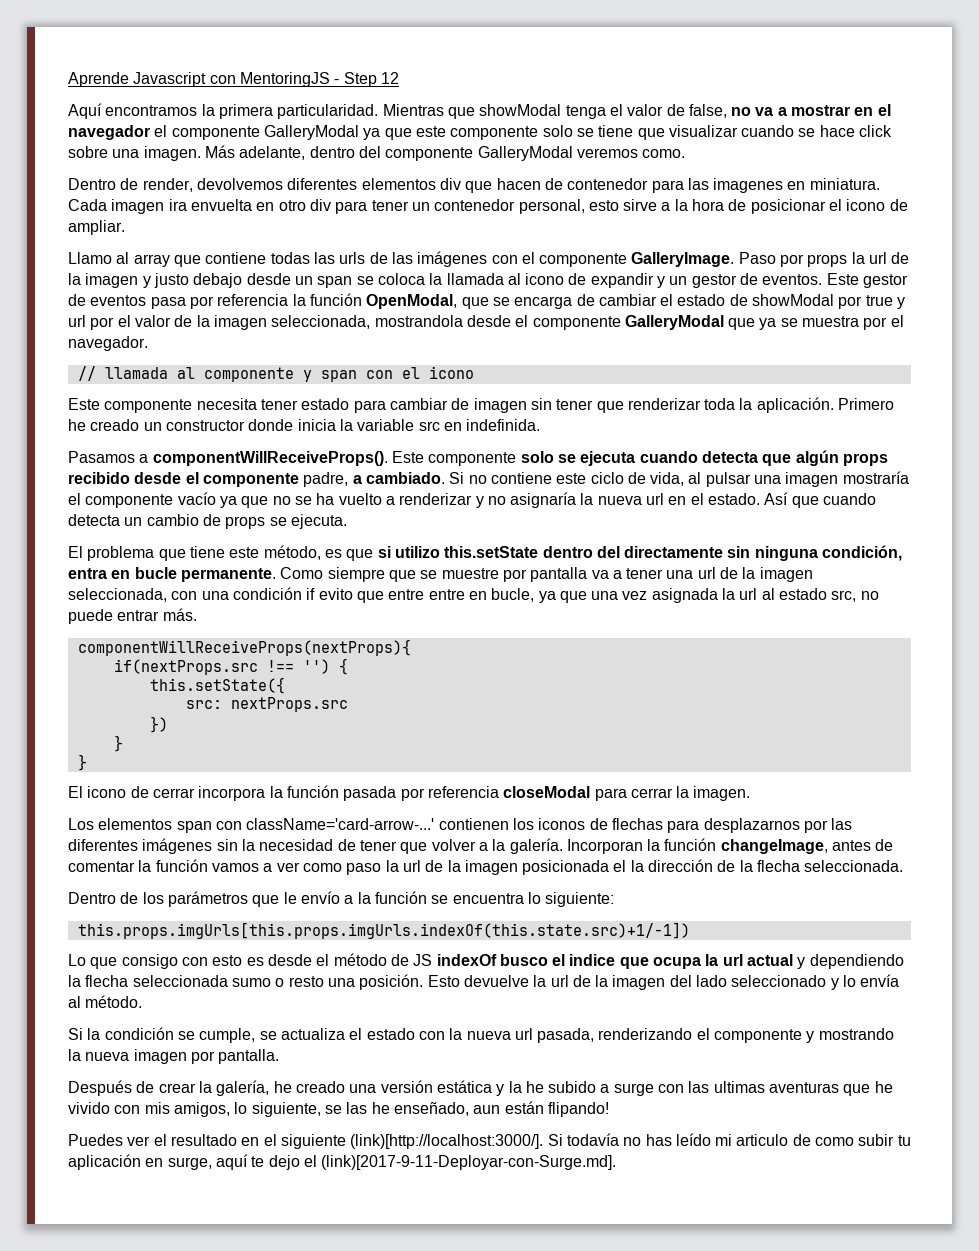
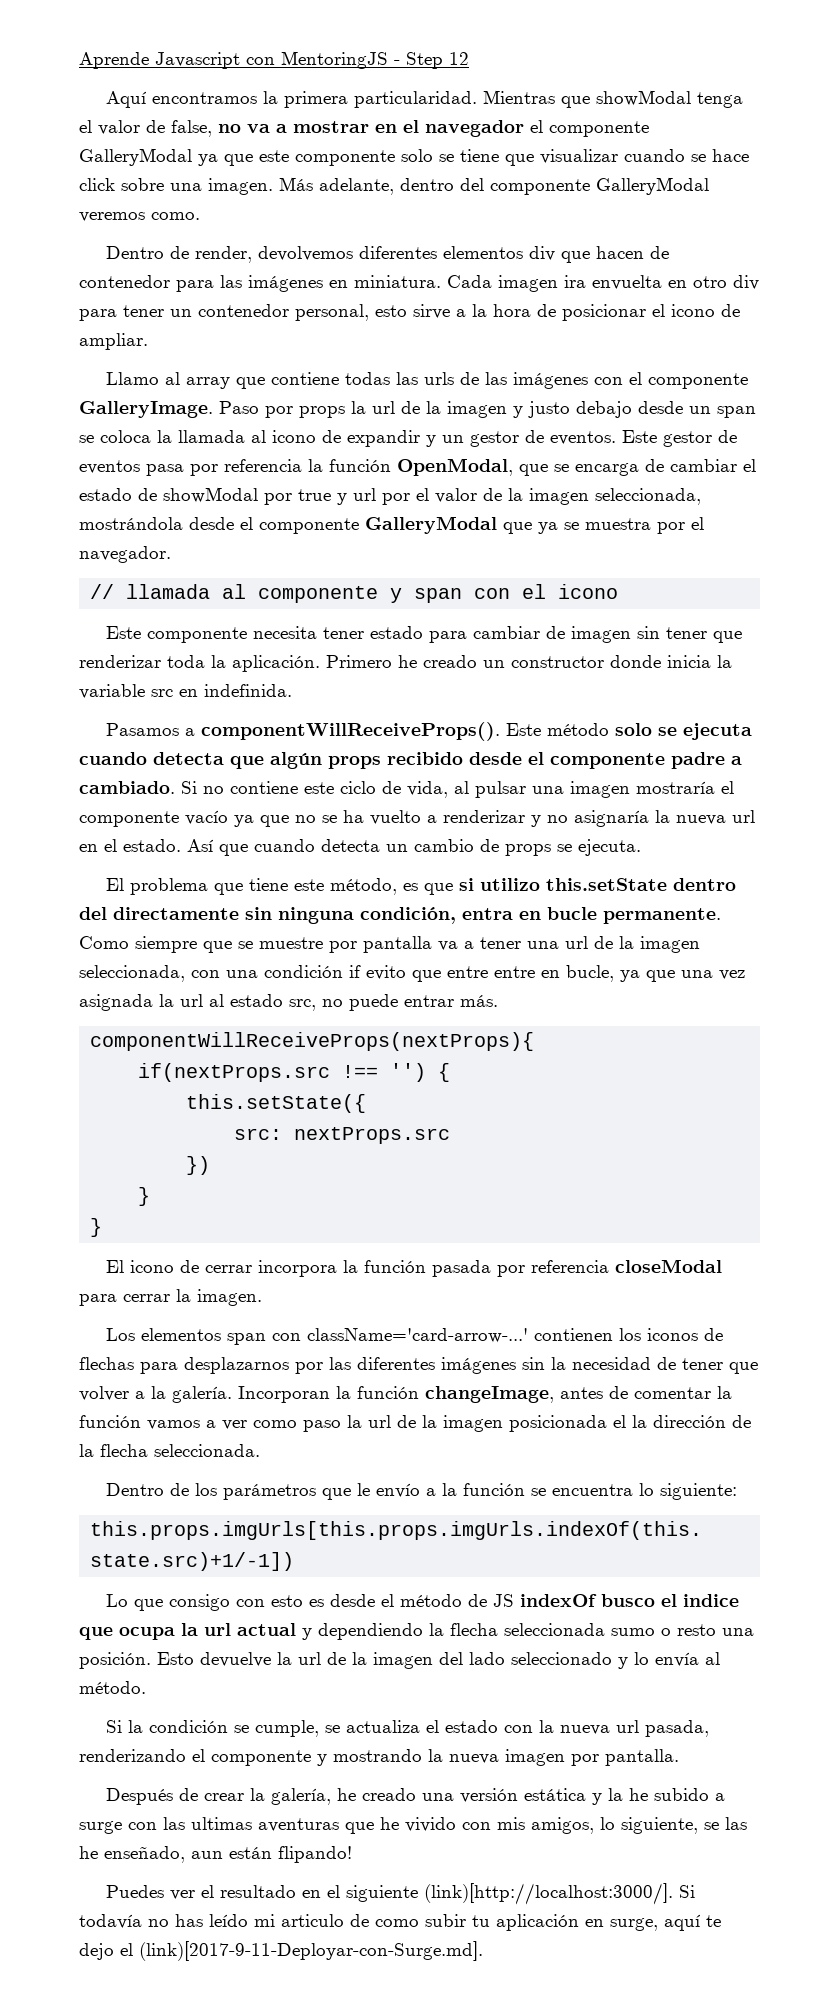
[713,178,784,193] imagenes -> [248,275,323,292] imágenes
[374,315,463,327] mostrandola -> [79,517,183,530] mostrándola
[428,452,517,466] componente -> [546,723,609,736] método
[303,472,349,487] padre, -> [671,752,725,769] padre

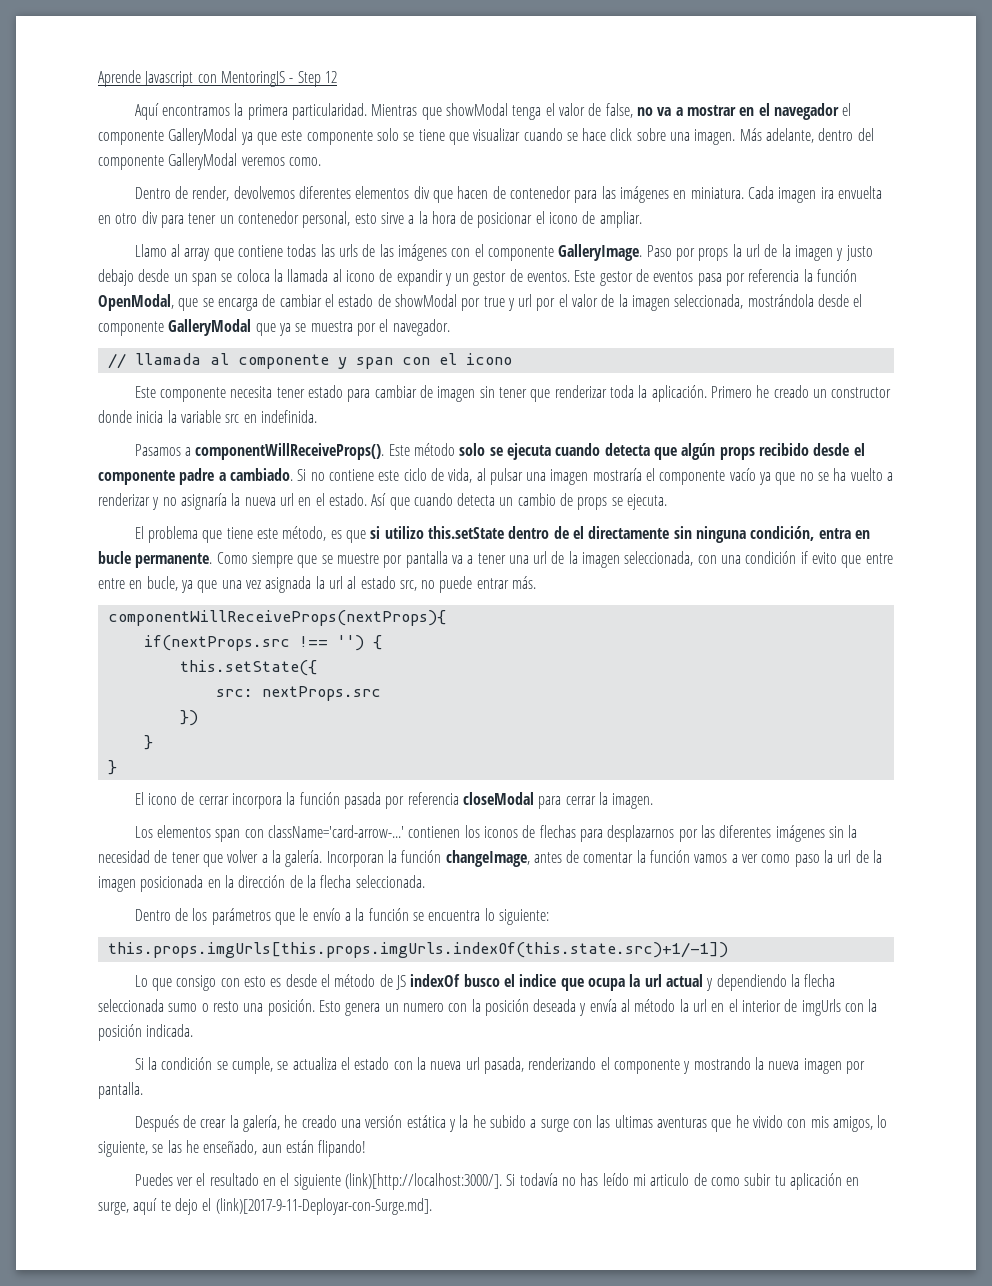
[79,907,107,920] del -> [553,526,584,539] de el
[613,1415,626,1428] el -> [207,879,221,888] en
[200,1652,720,1669] [79,1681,146,1694] devuelve la url de la imagen del lado seleccionado y lo envía al método. -> [345,999,878,1016] [98,1024,194,1041] genera un numero con la posición deseada y envía al método la url en el interior de imgUrls con la posición indicada.

